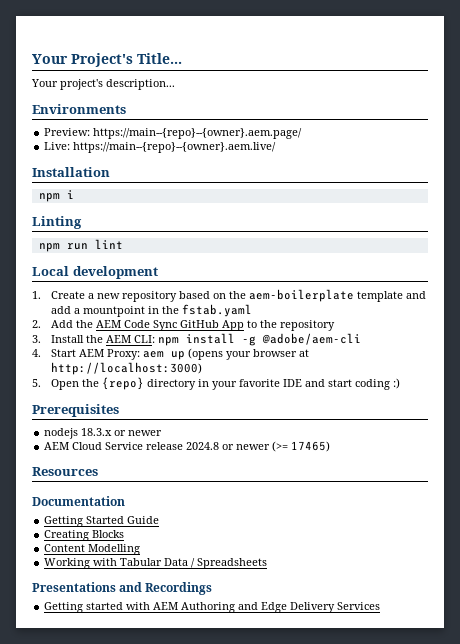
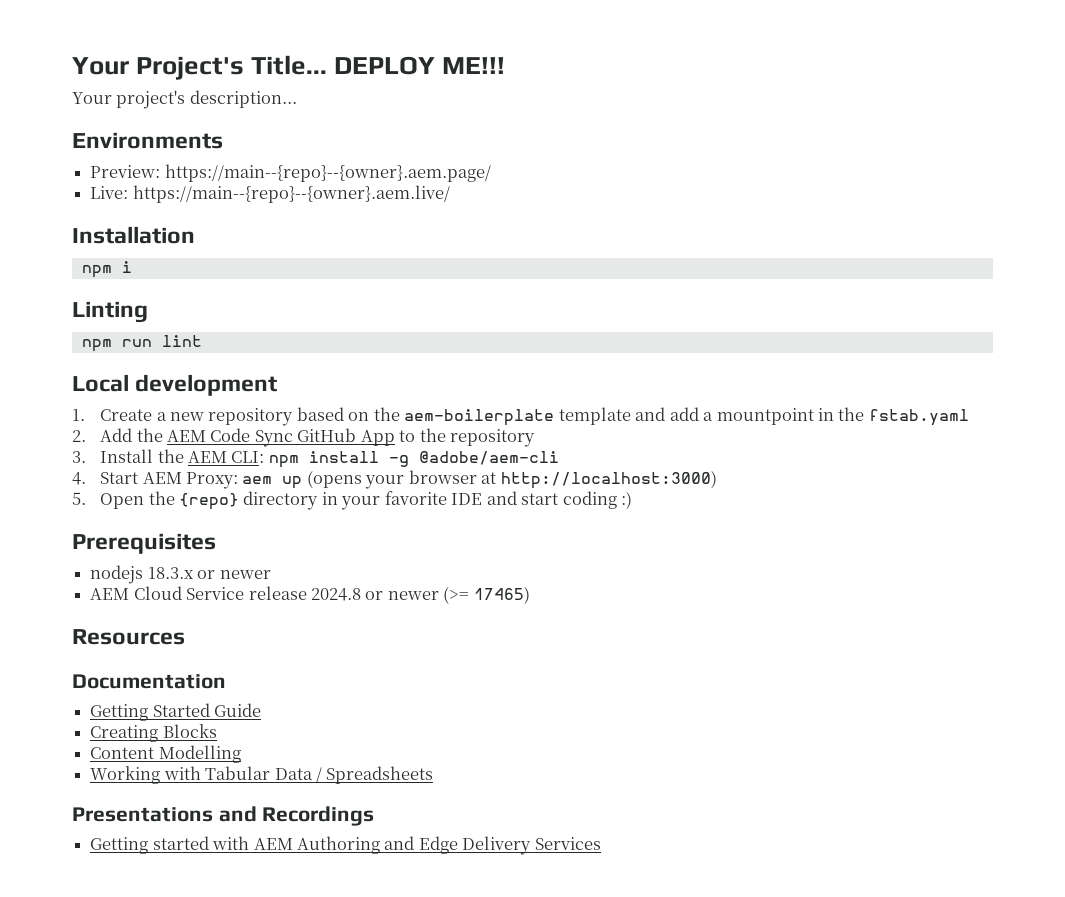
(182, 58) none -> [334,56,506,75] DEPLOY ME!!!

